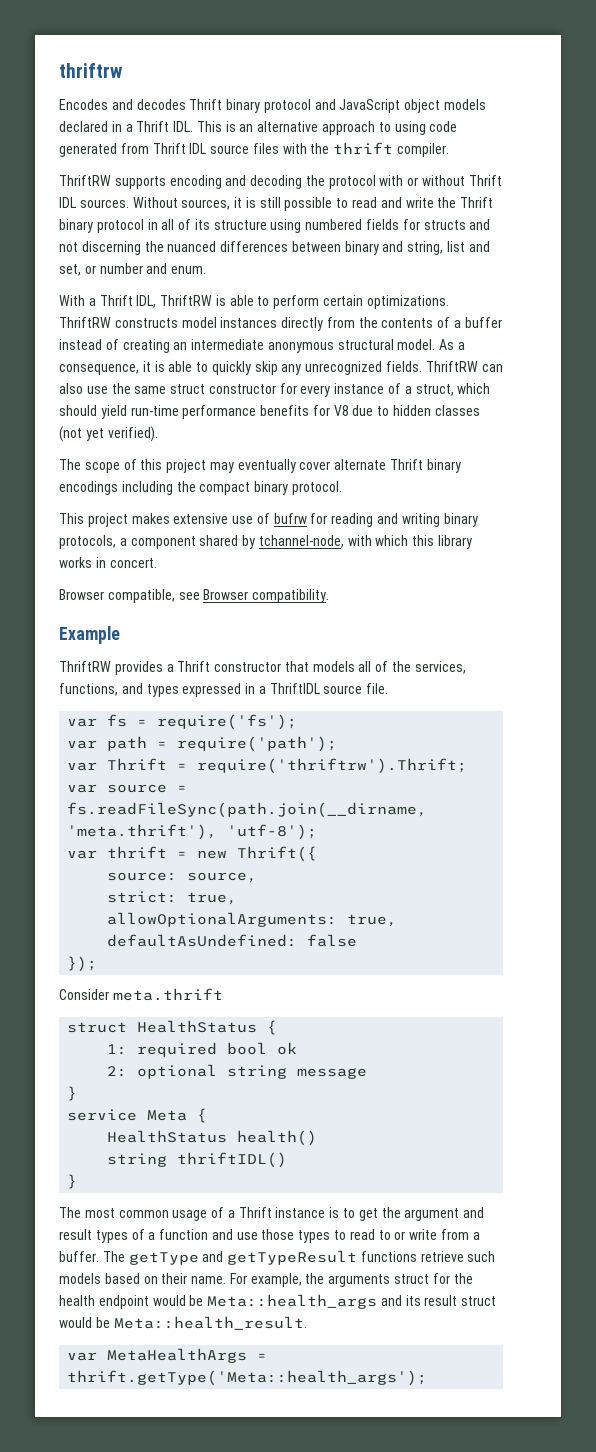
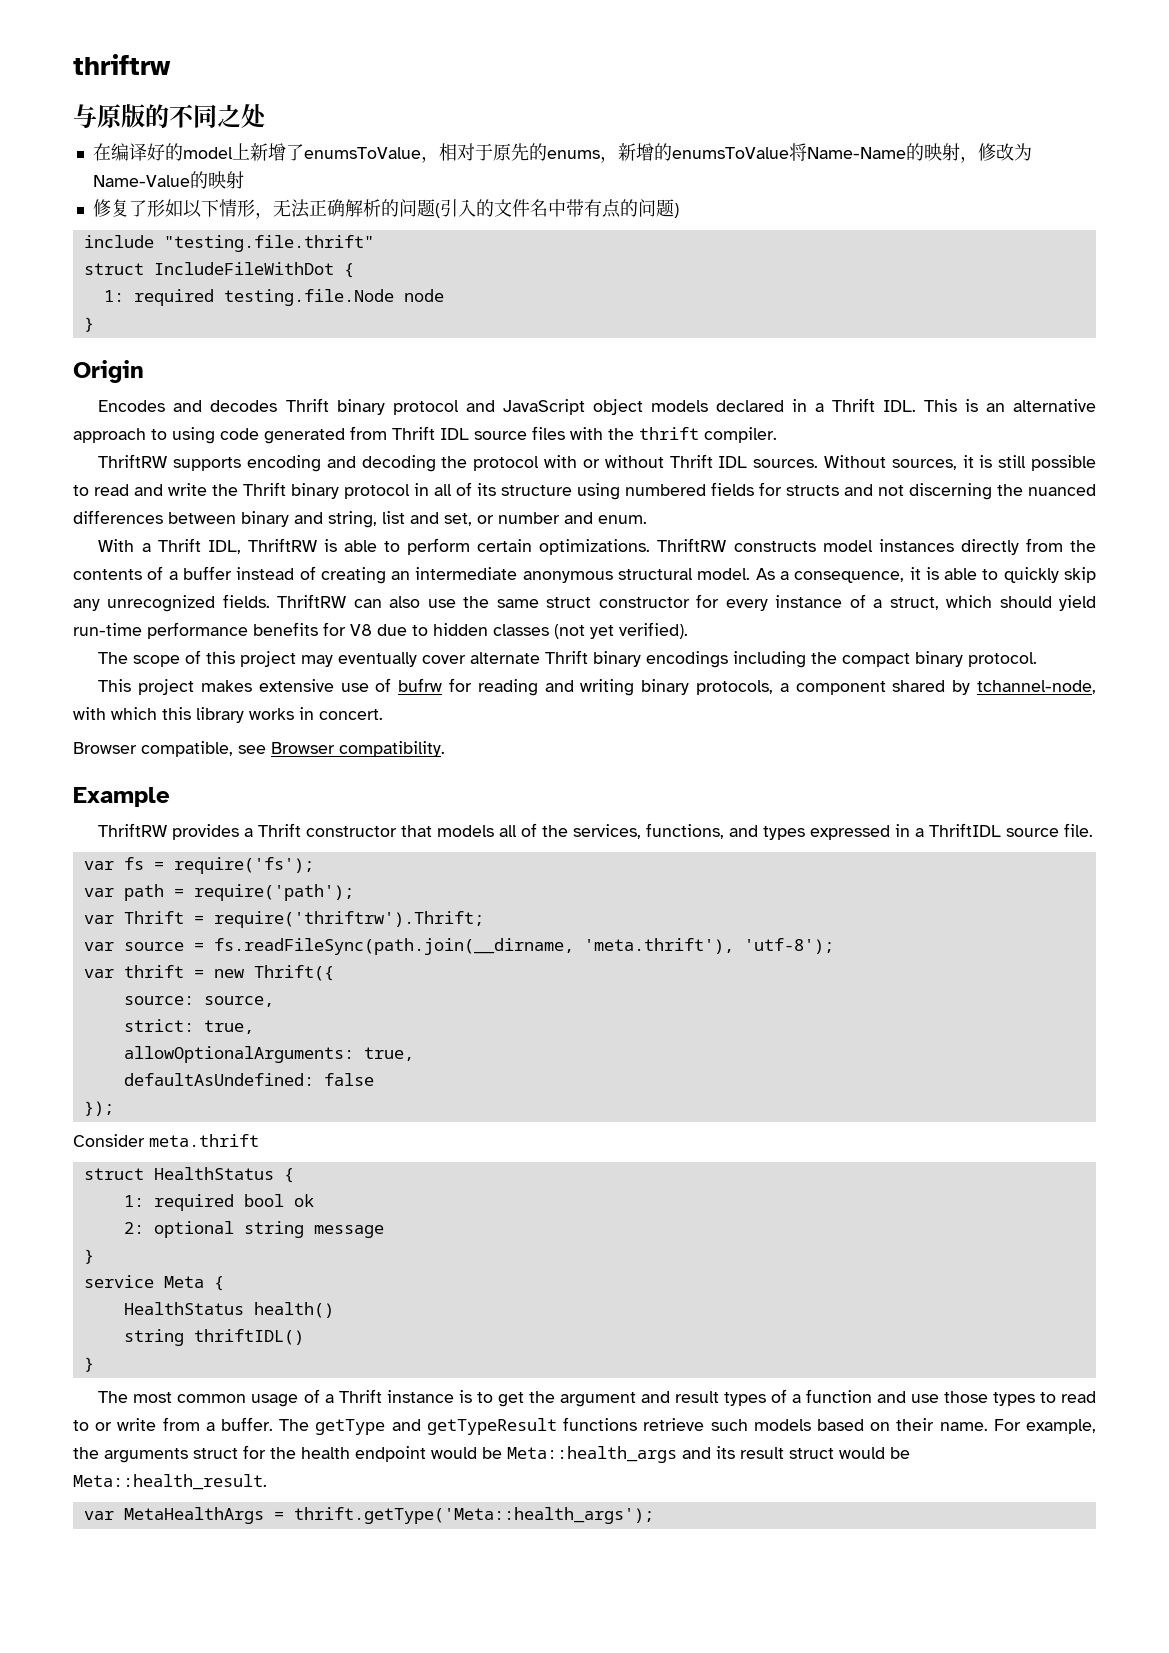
(122, 70) none -> [73,104,267,128] [92,143,1032,163] [92,171,244,189] [92,199,679,219] [83,235,374,252] [83,262,354,278] [103,289,444,306] [83,317,94,332] [73,360,144,383] // 与原版的不同之处 // 在编译好的model上新增了enumsToValue，相对于原先的enums，新增的enumsToValue将Name-Name的映射，修改为Name-Value的映射 // 修复了形如以下情形，无法正确解析的问题(引入的文件名中带有点的问题) // include "testing.file.thrift" // struct IncludeFileWithDot { // 1: required testing.file.Node node // } // Origin

